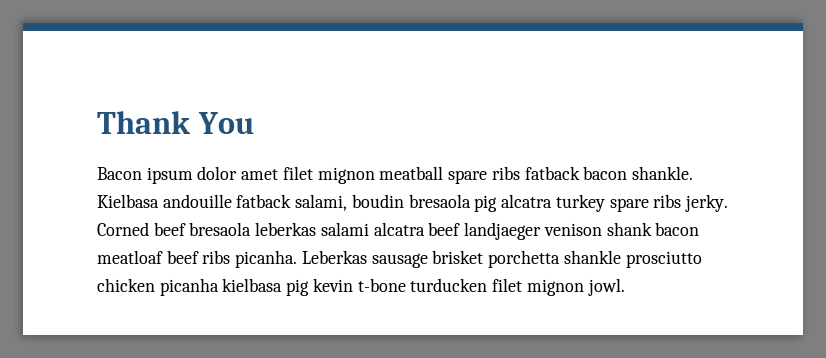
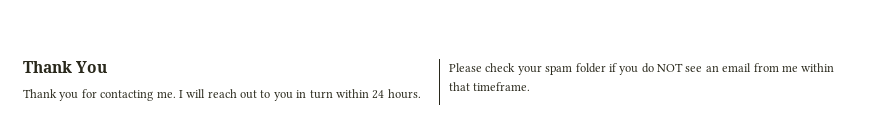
[97,166,693,184] [97,194,728,212] [97,222,700,240] [97,250,702,268] [97,278,625,296] Bacon ipsum dolor amet filet mignon meatball spare ribs fatback bacon shankle. Kielbasa andouille fatback salami, boudin bresaola pig alcatra turkey spare ribs jerky. Corned beef bresaola leberkas salami alcatra beef landjaeger venison shank bacon meatloaf beef ribs picanha. Leberkas sausage brisket porchetta shankle prosciutto chicken picanha kielbasa pig kevin t-bone turducken filet mignon jowl. -> [23,89,421,101] [449,63,835,75] [449,82,531,91] Thank you for contacting me. I will reach out to you in turn within 24 hours. Please check your spam folder if you do NOT see an email from me within that timeframe.

